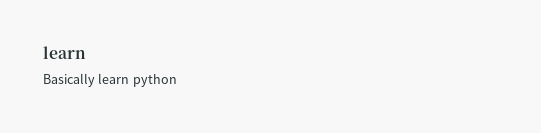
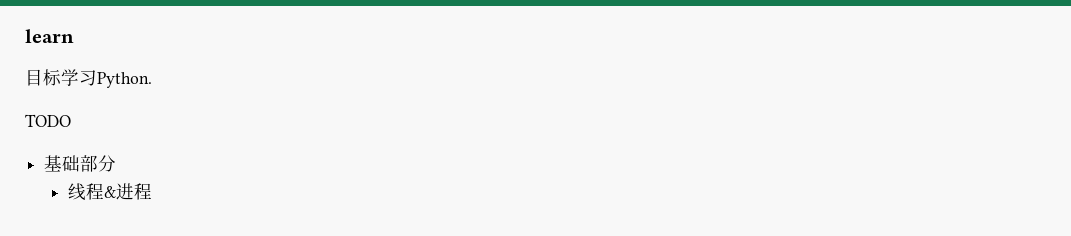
[43,73,177,87] Basically learn python -> [25,69,152,88] [25,114,71,127] [44,155,117,172] [68,183,153,201] 目标学习Python. // TODO // 基础部分 // 线程&进程

